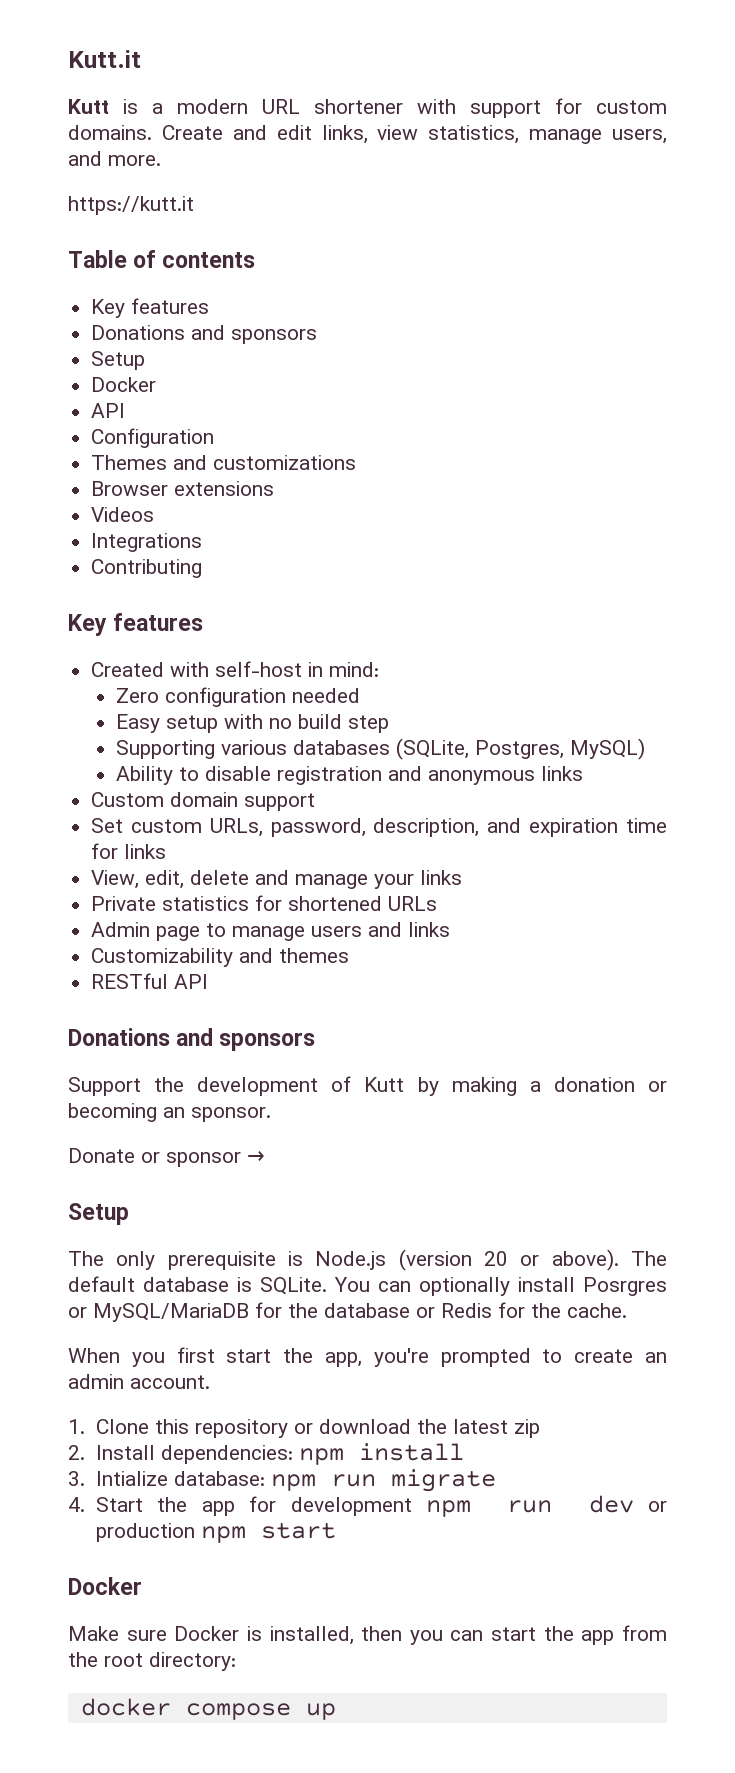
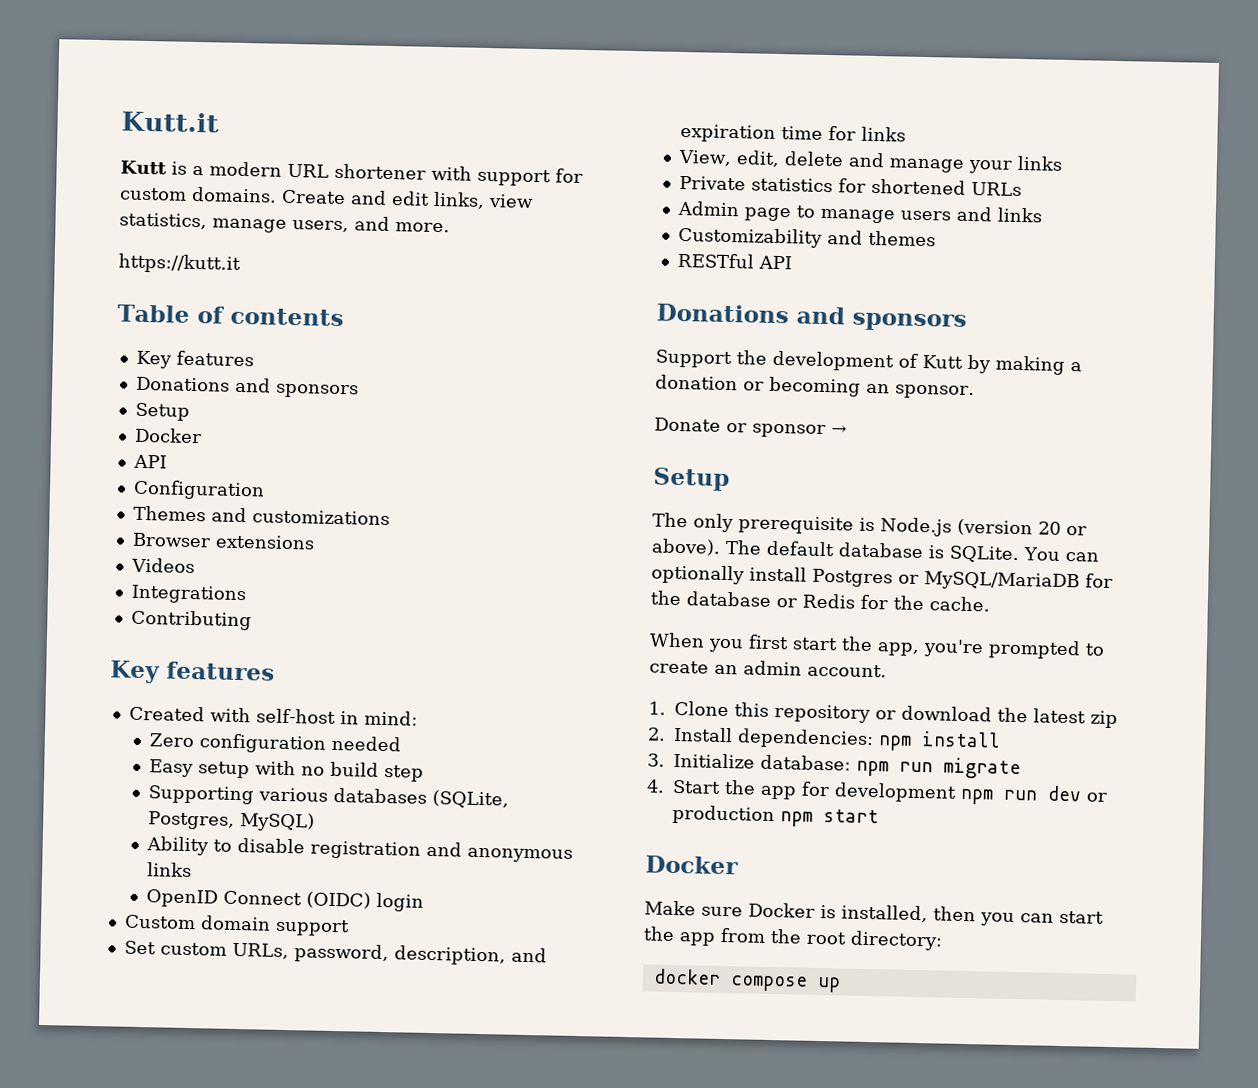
(584, 773) none -> [146,889,425,912] // OpenID Connect (OIDC) login
[583,1277,667,1296] Posrgres -> [812,568,893,588] Postgres
[95,1471,168,1486] Intialize -> [673,752,755,769] Initialize

